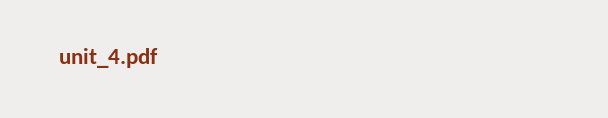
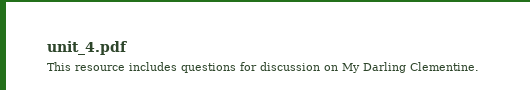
(158, 58) none -> [47,62,479,73] // This resource includes questions for discussion on My Darling Clementine.

